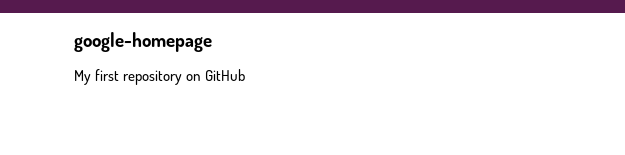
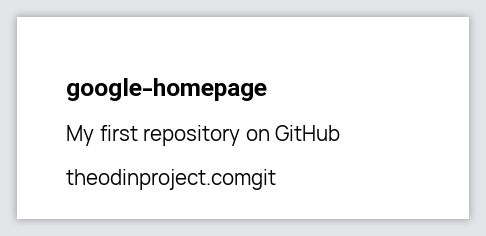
(246, 75) none -> [66,169,276,190] // theodinproject.comgit

